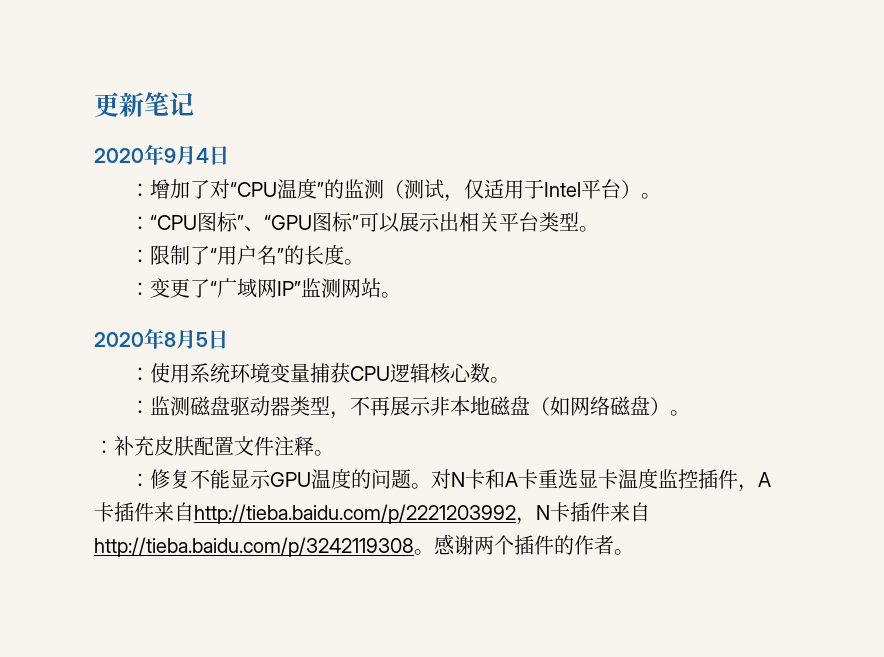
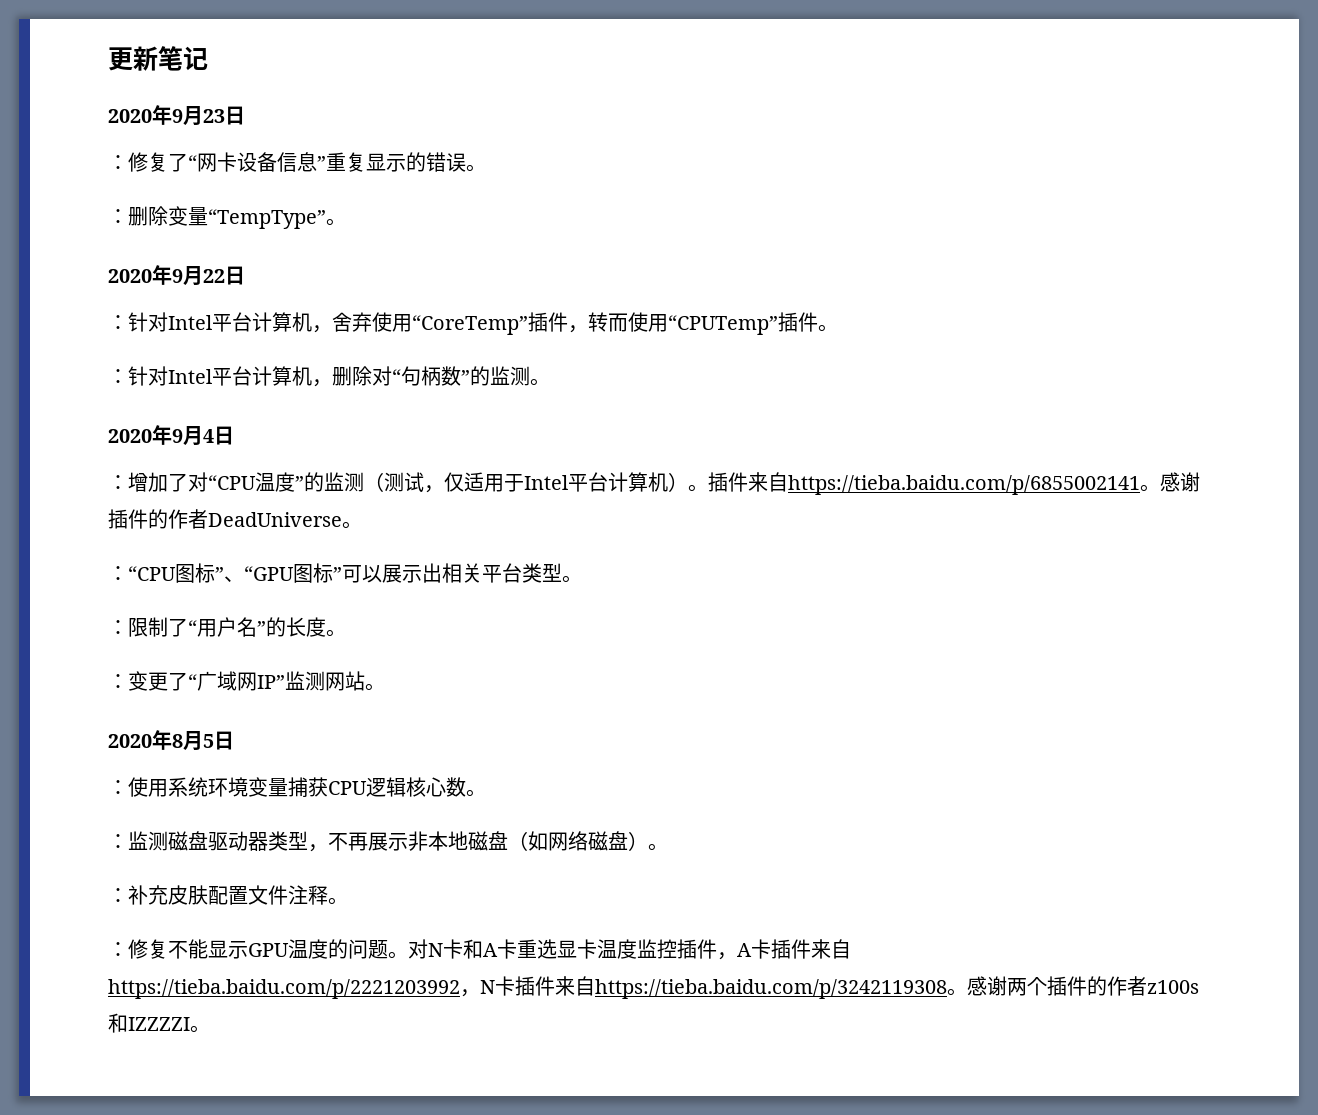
(194, 104) none -> [108,105,245,126] [108,152,486,172] [108,206,346,229] [108,265,245,286] [108,312,838,335] [108,366,550,387] // 2020年9月23日 // ：修复了“网卡设备信息”重复显示的错误。 // ：删除变量“TempType”。 // 2020年9月22日 // ：针对Intel平台计算机，舍弃使用“CoreTemp”插件，转而使用“CPUTemp”插件。 // ：针对Intel平台计算机，删除对“句柄数”的监测。
[620,180,661,199] ）。 -> [608,472,1200,495] [108,509,362,529] 计算机）。插件来自https://tieba.baidu.com/p/6855002141。感谢插件的作者DeadUniverse。
[194,504,516,524] http://tieba.baidu.com/p/2221203992 -> [108,979,460,999] https://tieba.baidu.com/p/2221203992
[94,537,414,557] http://tieba.baidu.com/p/3242119308 -> [595,979,947,999] https://tieba.baidu.com/p/3242119308
(614, 545) none -> [1147,980,1199,994] [108,1013,190,1033] z100s和IZZZZI

